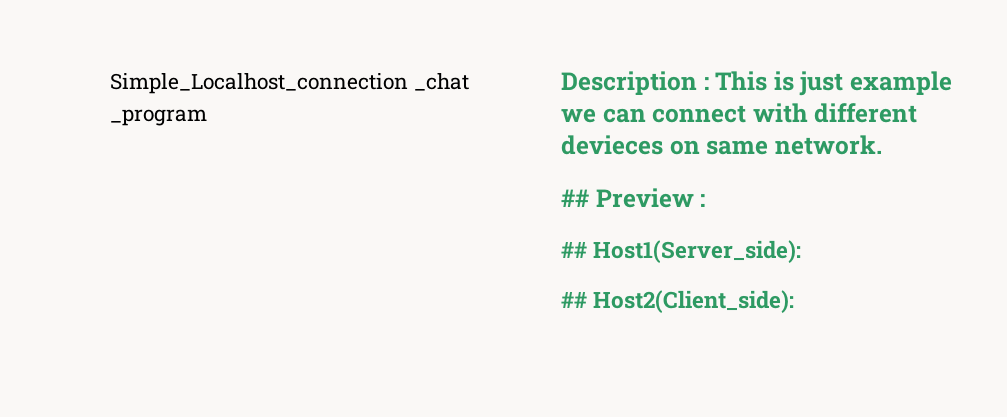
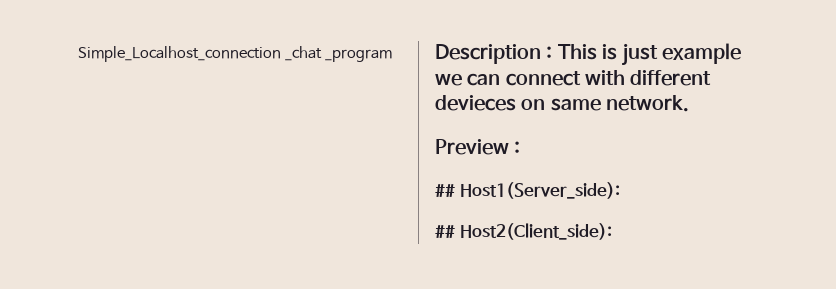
[561,189,589,207] ## -> (689, 103) none

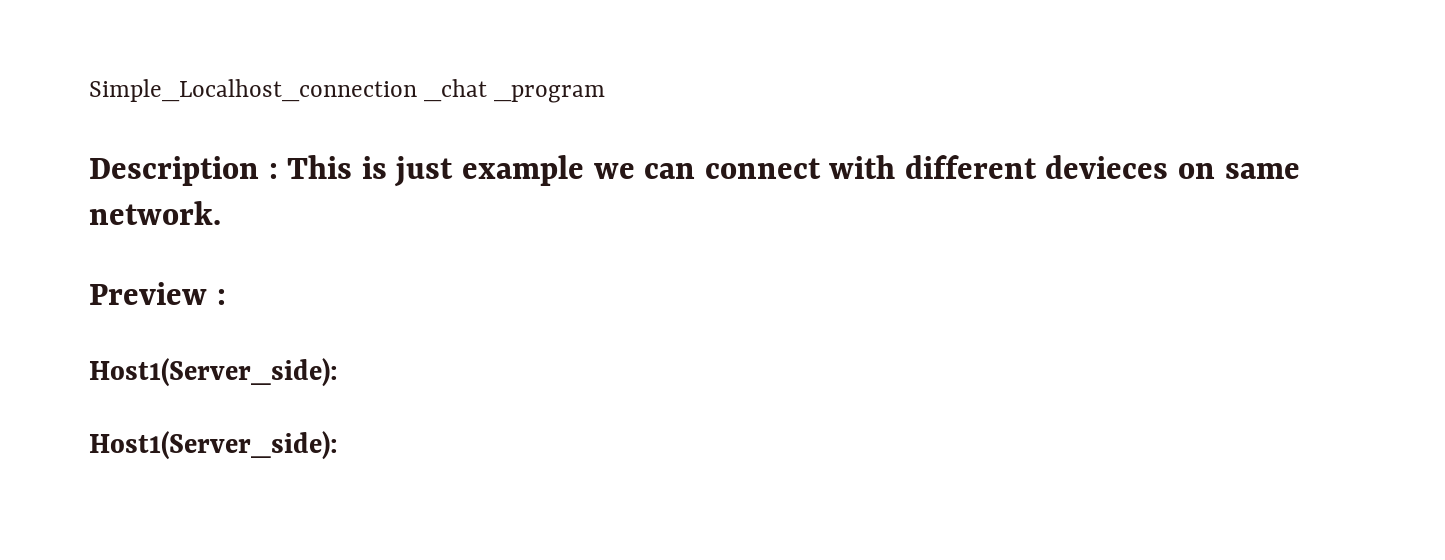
[435,184,455,197] ## -> (226, 297) none
[435,223,612,240] ## Host2(Client_side): -> [89,431,338,460] Host1(Server_side):

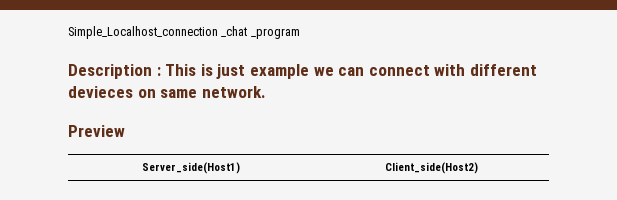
[216,289,226,305] [89,358,338,387] [89,431,338,460] : // Host1(Server_side): // Host1(Server_side): -> [142,162,240,174] [384,162,478,174] // Server_side(Host1) | Client_side(Host2)

